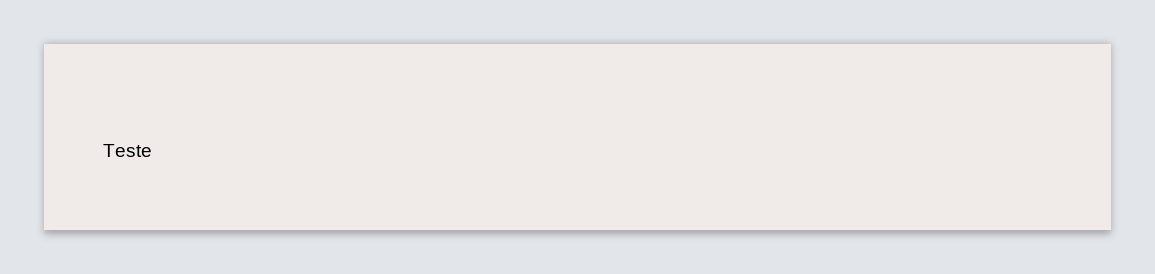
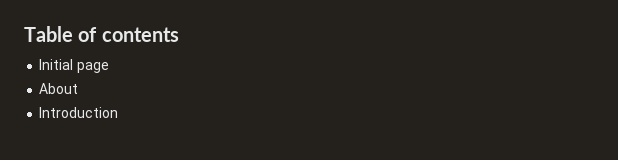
[103,144,152,157] Teste -> [24,26,179,42] [39,59,110,73] [39,83,79,94] [39,107,119,118] Table of contents // Initial page // About // Introduction

